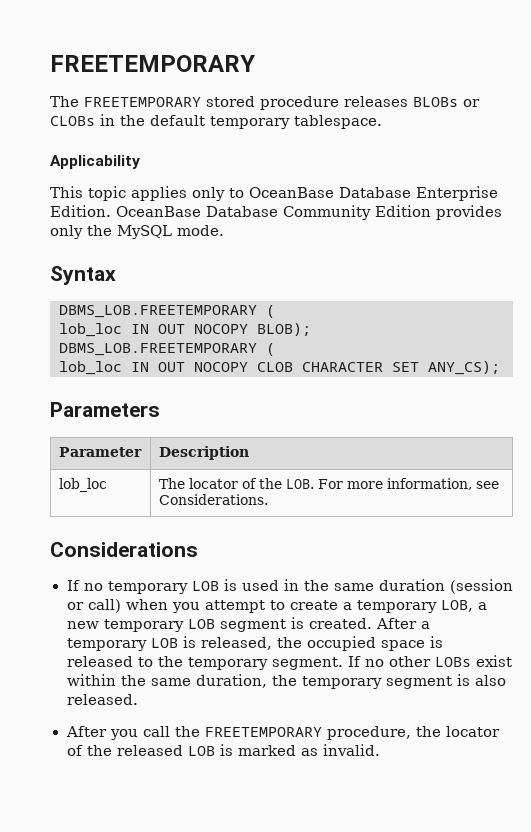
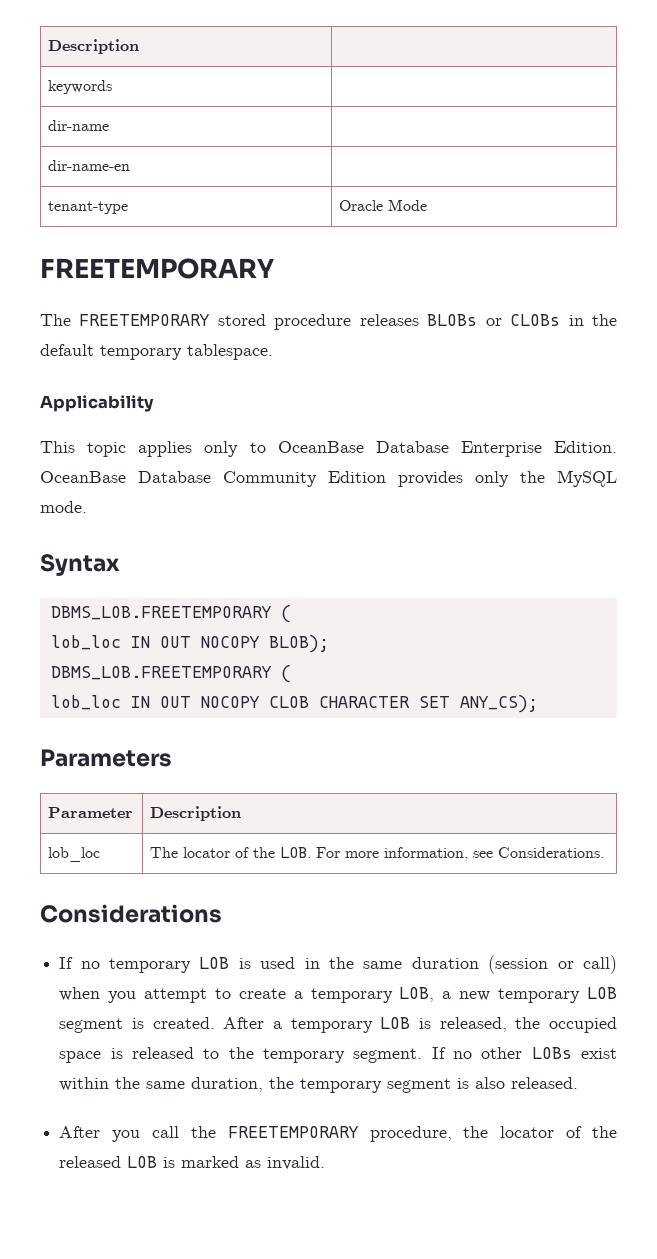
(50, 63) none -> [48,39,140,54] [48,80,113,94] [48,120,110,131] [48,160,131,171] [48,201,129,214] [339,199,428,211] Description | // keywords | // dir-name | // dir-name-en | // tenant-type | Oracle Mode //

